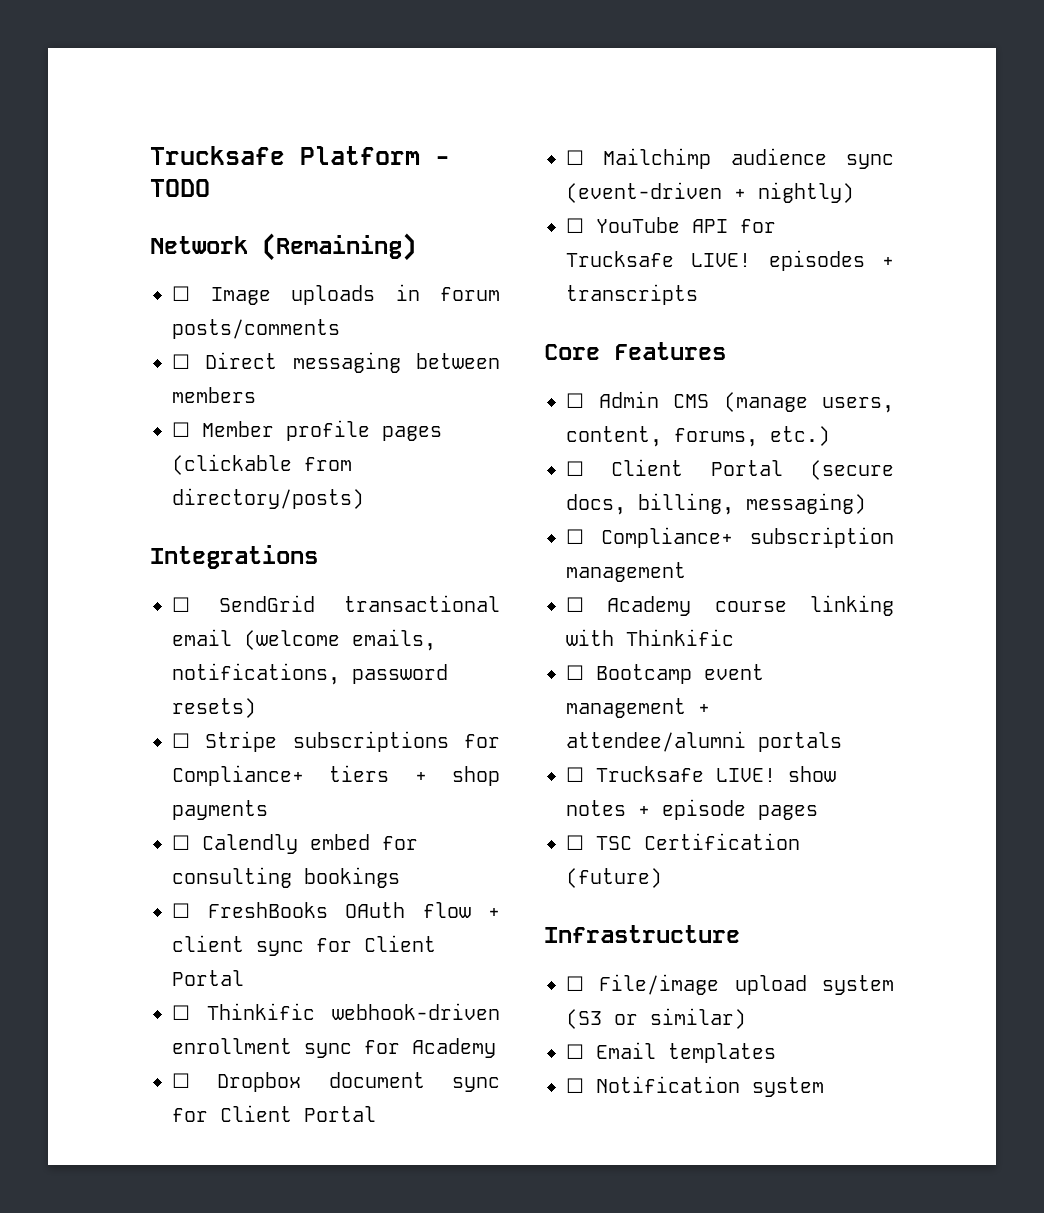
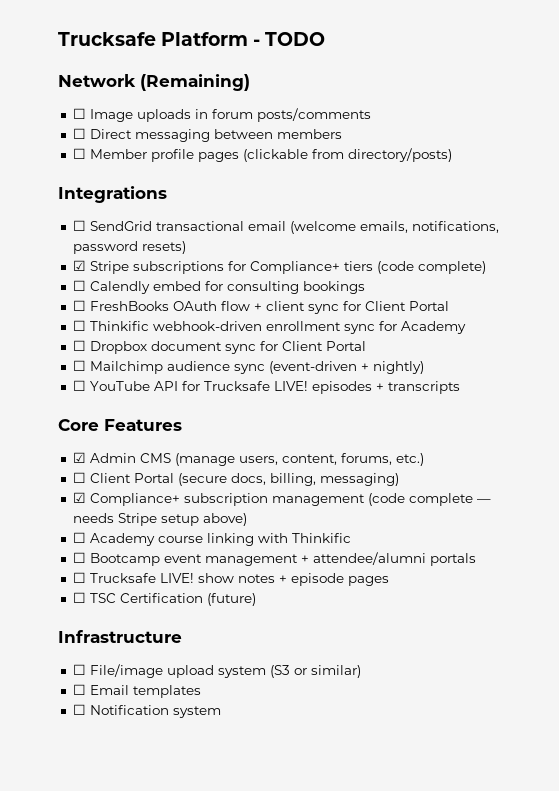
[172,733,190,748] ☐ -> [72,260,86,271] ☑
[414,766,500,786] [172,800,268,820] + shop payments -> [376,261,486,274] (code complete)
[566,393,584,408] ☐ -> [72,452,86,463] ☑
[566,529,584,544] ☐ -> [72,492,86,503] ☑
(686, 572) none -> [367,493,491,506] [72,513,247,526] (code complete — needs Stripe setup above)

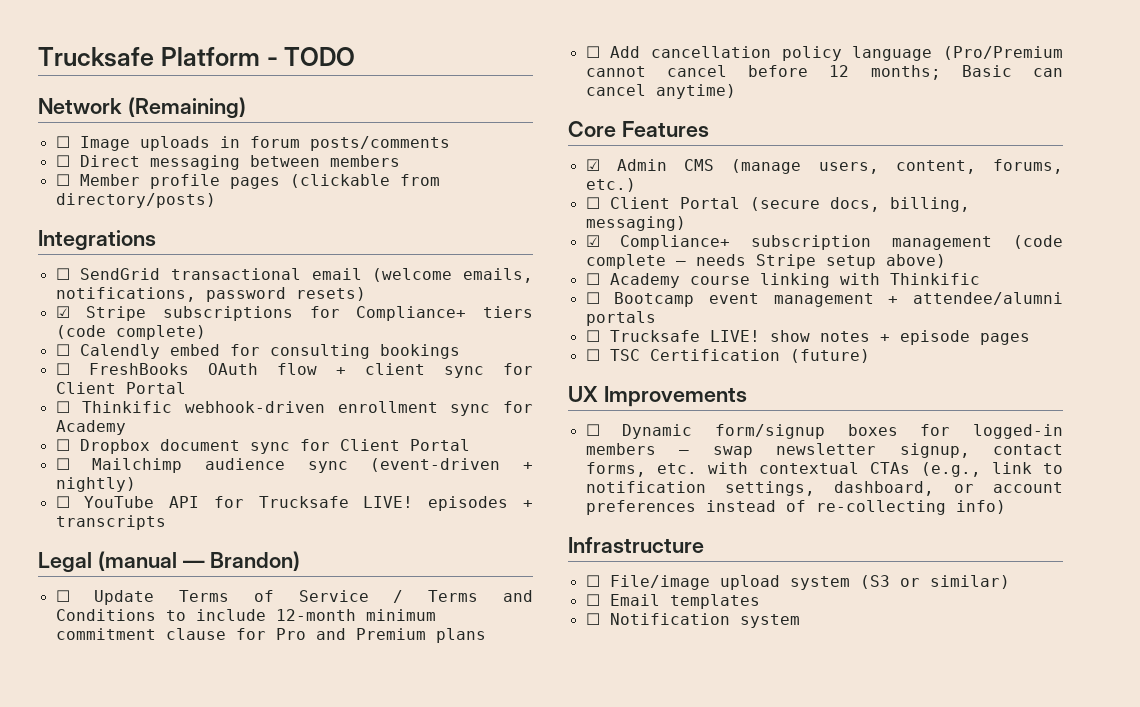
(460, 387) none -> [38,551,301,573] [55,590,533,605] [55,609,436,621] [55,628,486,643] [585,46,1063,61] [585,65,1063,80] [585,84,736,99] // Legal (manual — Brandon) // ☐ Update Terms of Service / Terms and Conditions to include 12-month minimum commitment clause for Pro and Premium plans // ☐ Add cancellation policy language (Pro/Premium cannot cancel before 12 months; Basic can cancel anytime)
(256, 599) none -> [568,386,747,407] [585,424,1063,439] [585,443,1063,458] [585,462,1063,477] [585,481,1063,496] [585,500,1006,515] // UX Improvements // ☐ Dynamic form/signup boxes for logged-in members — swap newsletter signup, contact forms, etc. with contextual CTAs (e.g., link to notification settings, dashboard, or account preferences instead of re-collecting info)

